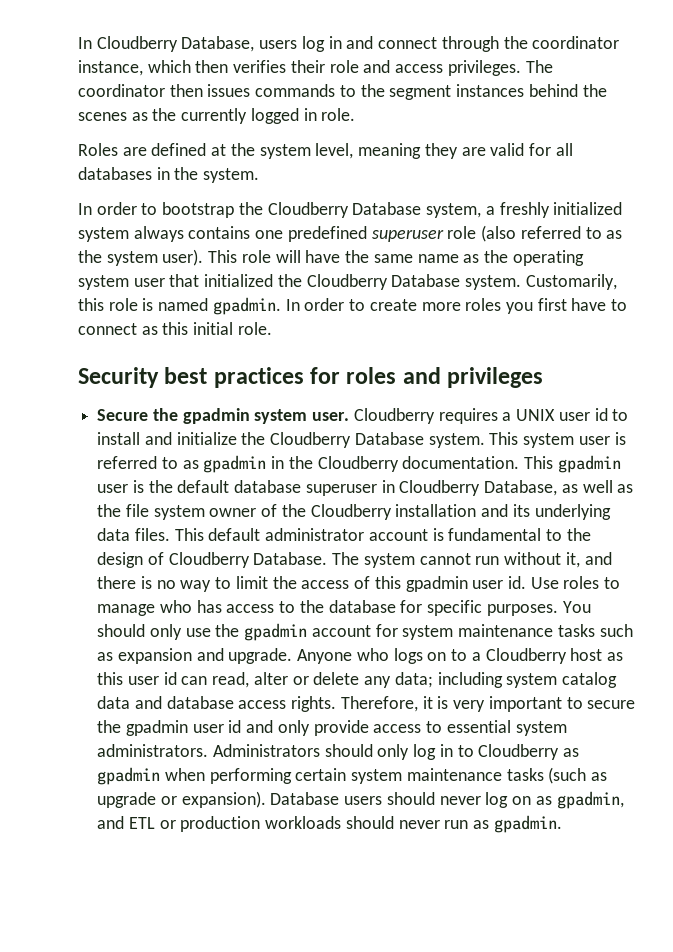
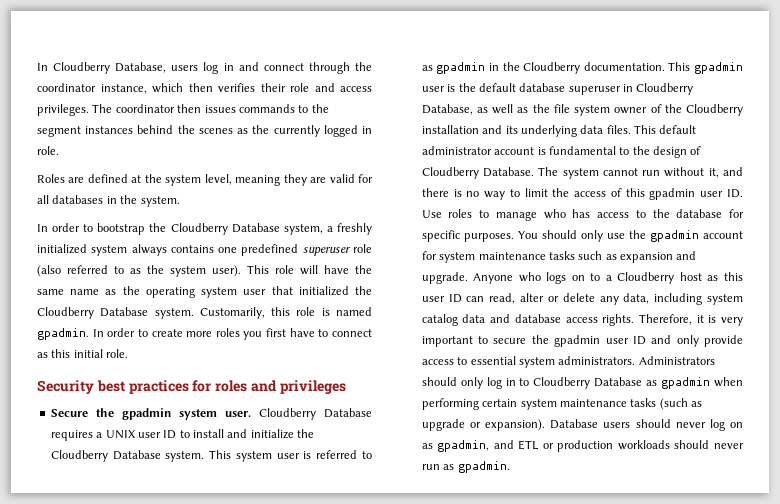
(435, 416) none -> [324,408,372,418] Database
[594,408,608,421] id -> [163,430,177,439] ID
[507,576,526,589] id. -> [727,189,743,198] ID.
[163,672,177,685] id -> [448,294,462,303] ID
[394,672,433,688] data; -> [623,293,650,304] data,
[228,720,242,733] id -> [632,336,646,345] ID
(560, 752) none -> [594,377,643,387] Database

